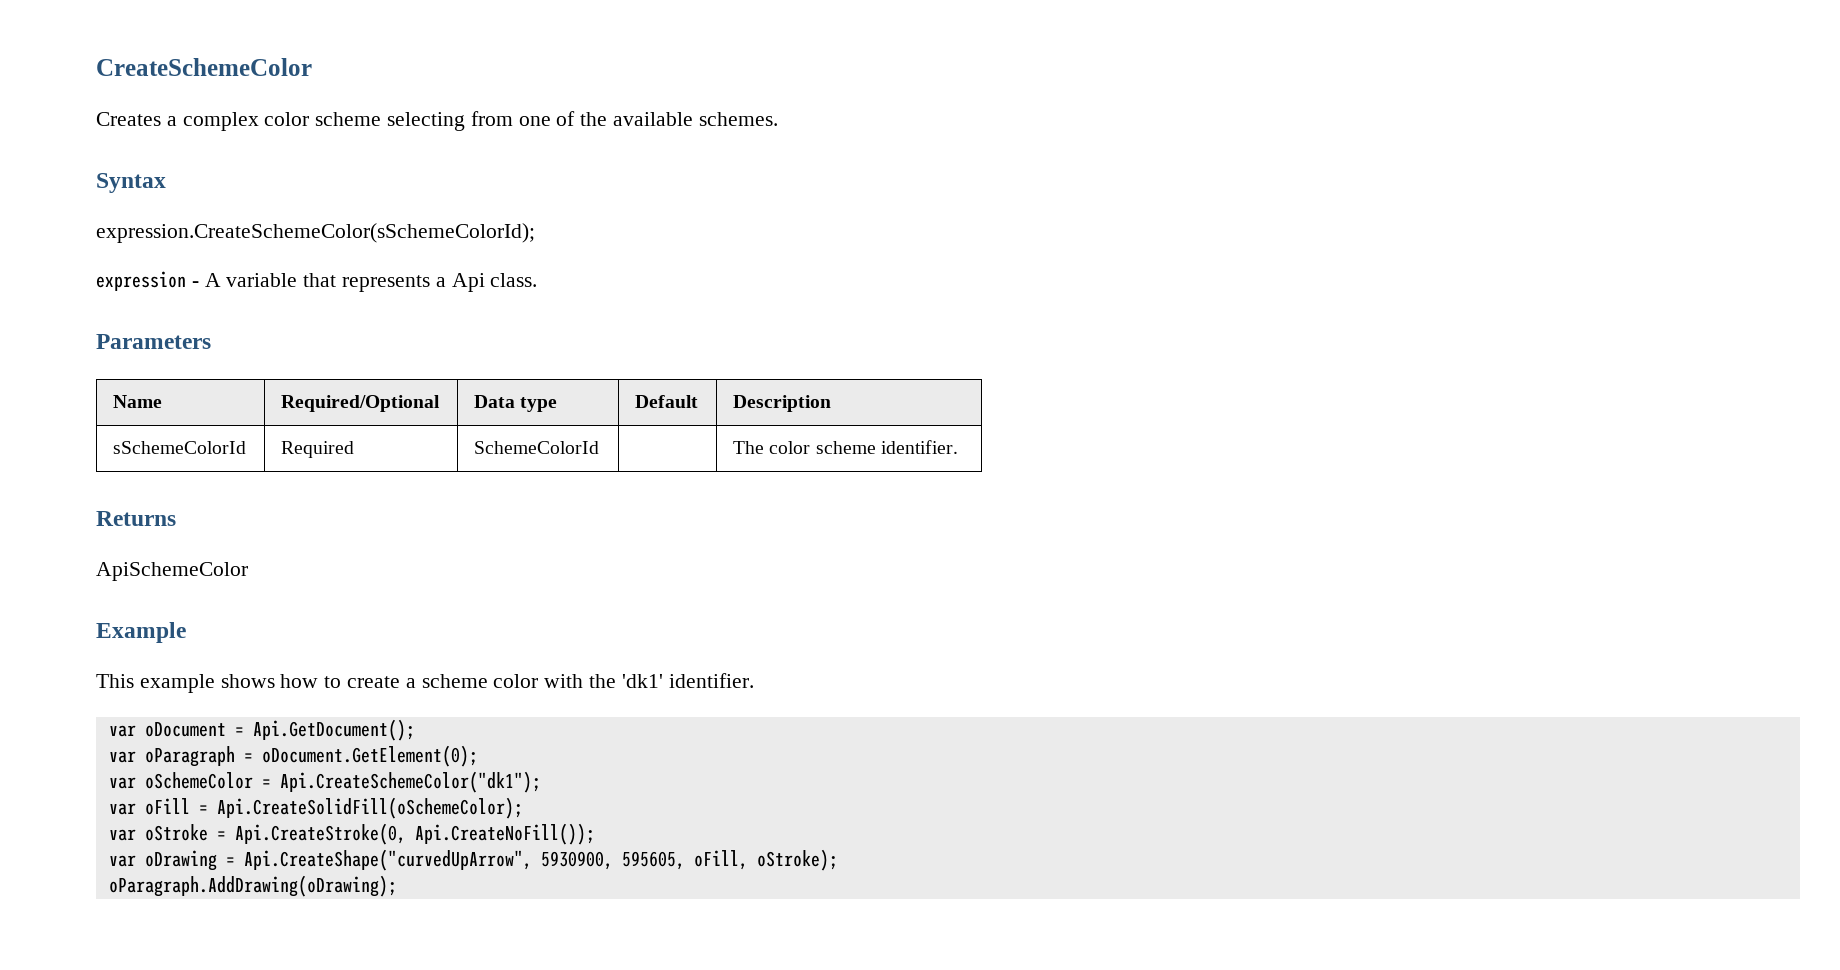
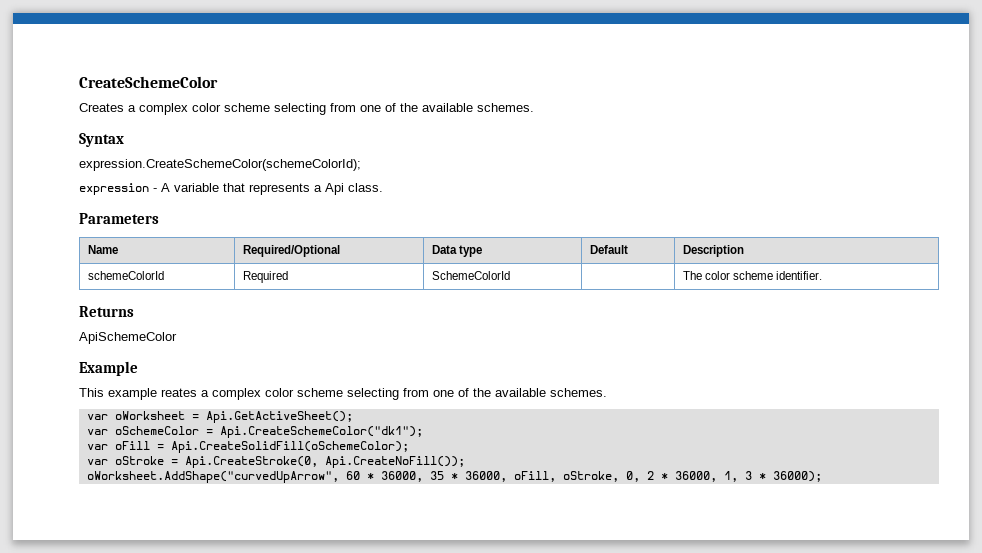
[96,223,535,243] expression.CreateSchemeColor(sSchemeColorId); -> [79,159,361,171] expression.CreateSchemeColor(schemeColorId);
[113,441,247,454] sSchemeColorId -> [87,271,164,280] schemeColorId
[220,673,754,688] [108,719,415,741] [108,745,478,767] shows how to create a scheme color with the 'dk1' identifier. // var oDocument = Api.GetDocument(); // var oParagraph = oDocument.GetElement(0); -> [161,388,607,400] [86,411,353,423] reates a complex color scheme selecting from one of the available schemes. // var oWorksheet = Api.GetActiveSheet();
[108,849,838,871] [108,875,397,897] var oDrawing = Api.CreateShape("curvedUpArrow", 5930900, 595605, oFill, oStroke); // oParagraph.AddDrawing(oDrawing); -> [86,471,822,483] oWorksheet.AddShape("curvedUpArrow", 60 * 36000, 35 * 36000, oFill, oStroke, 0, 2 * 36000, 1, 3 * 36000);

